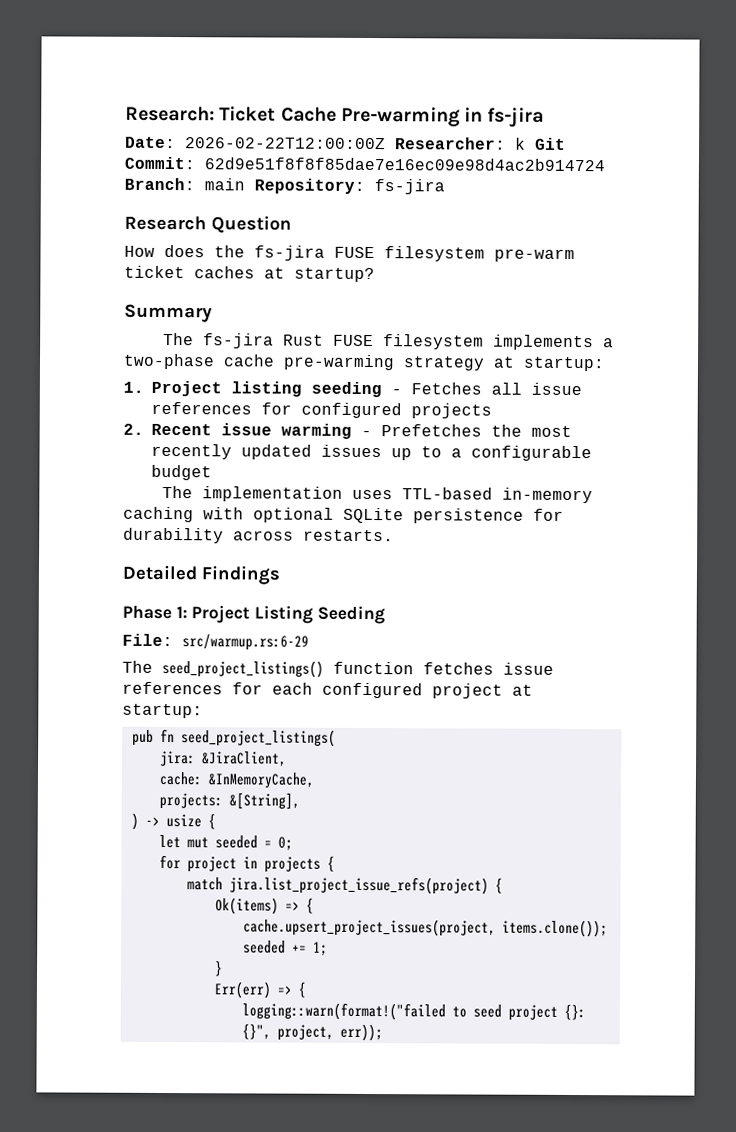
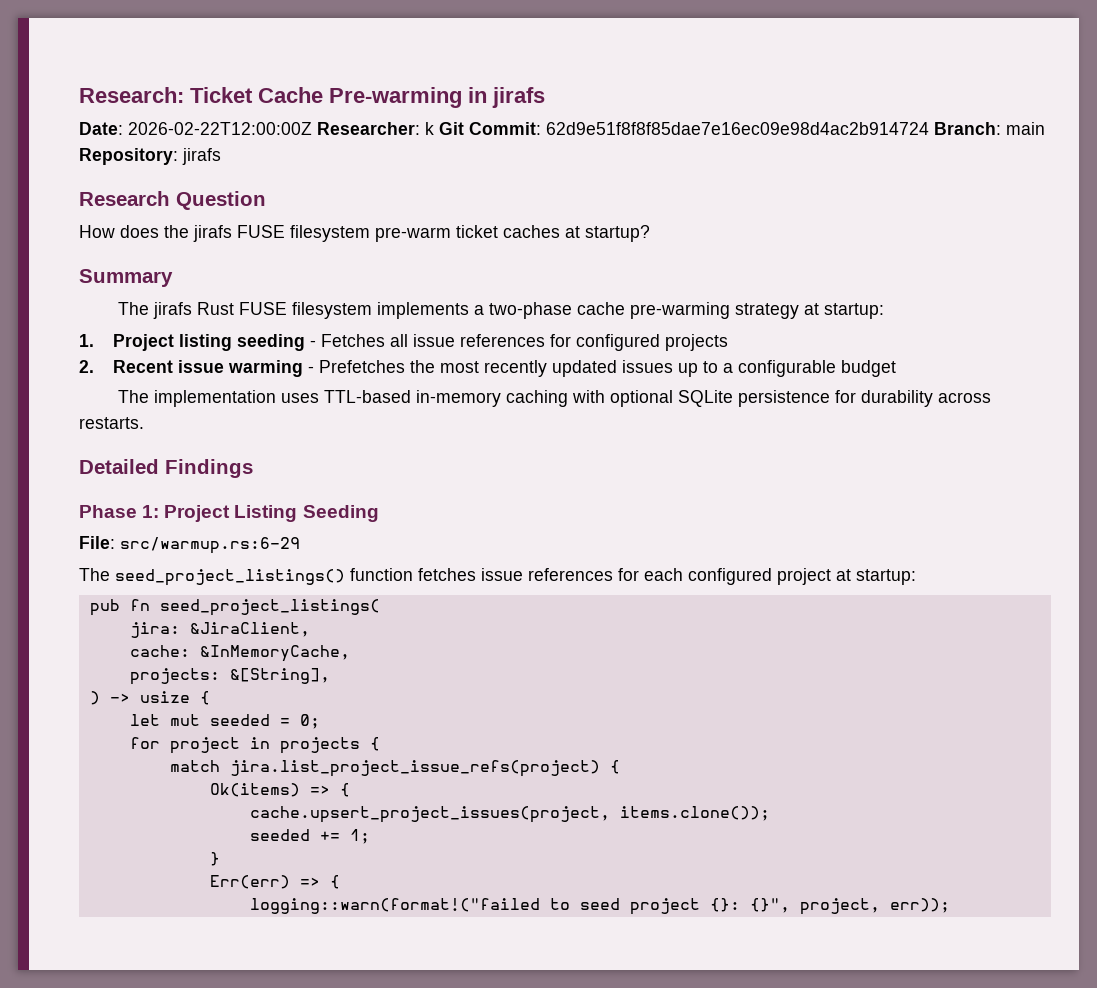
[487,107,545,127] fs-jira -> [492,87,545,108] jirafs
[374,179,445,195] fs-jira -> [182,148,221,165] jirafs
[254,245,325,261] fs-jira -> [193,225,232,242] jirafs
[202,333,274,349] fs-jira -> [153,302,193,319] jirafs

